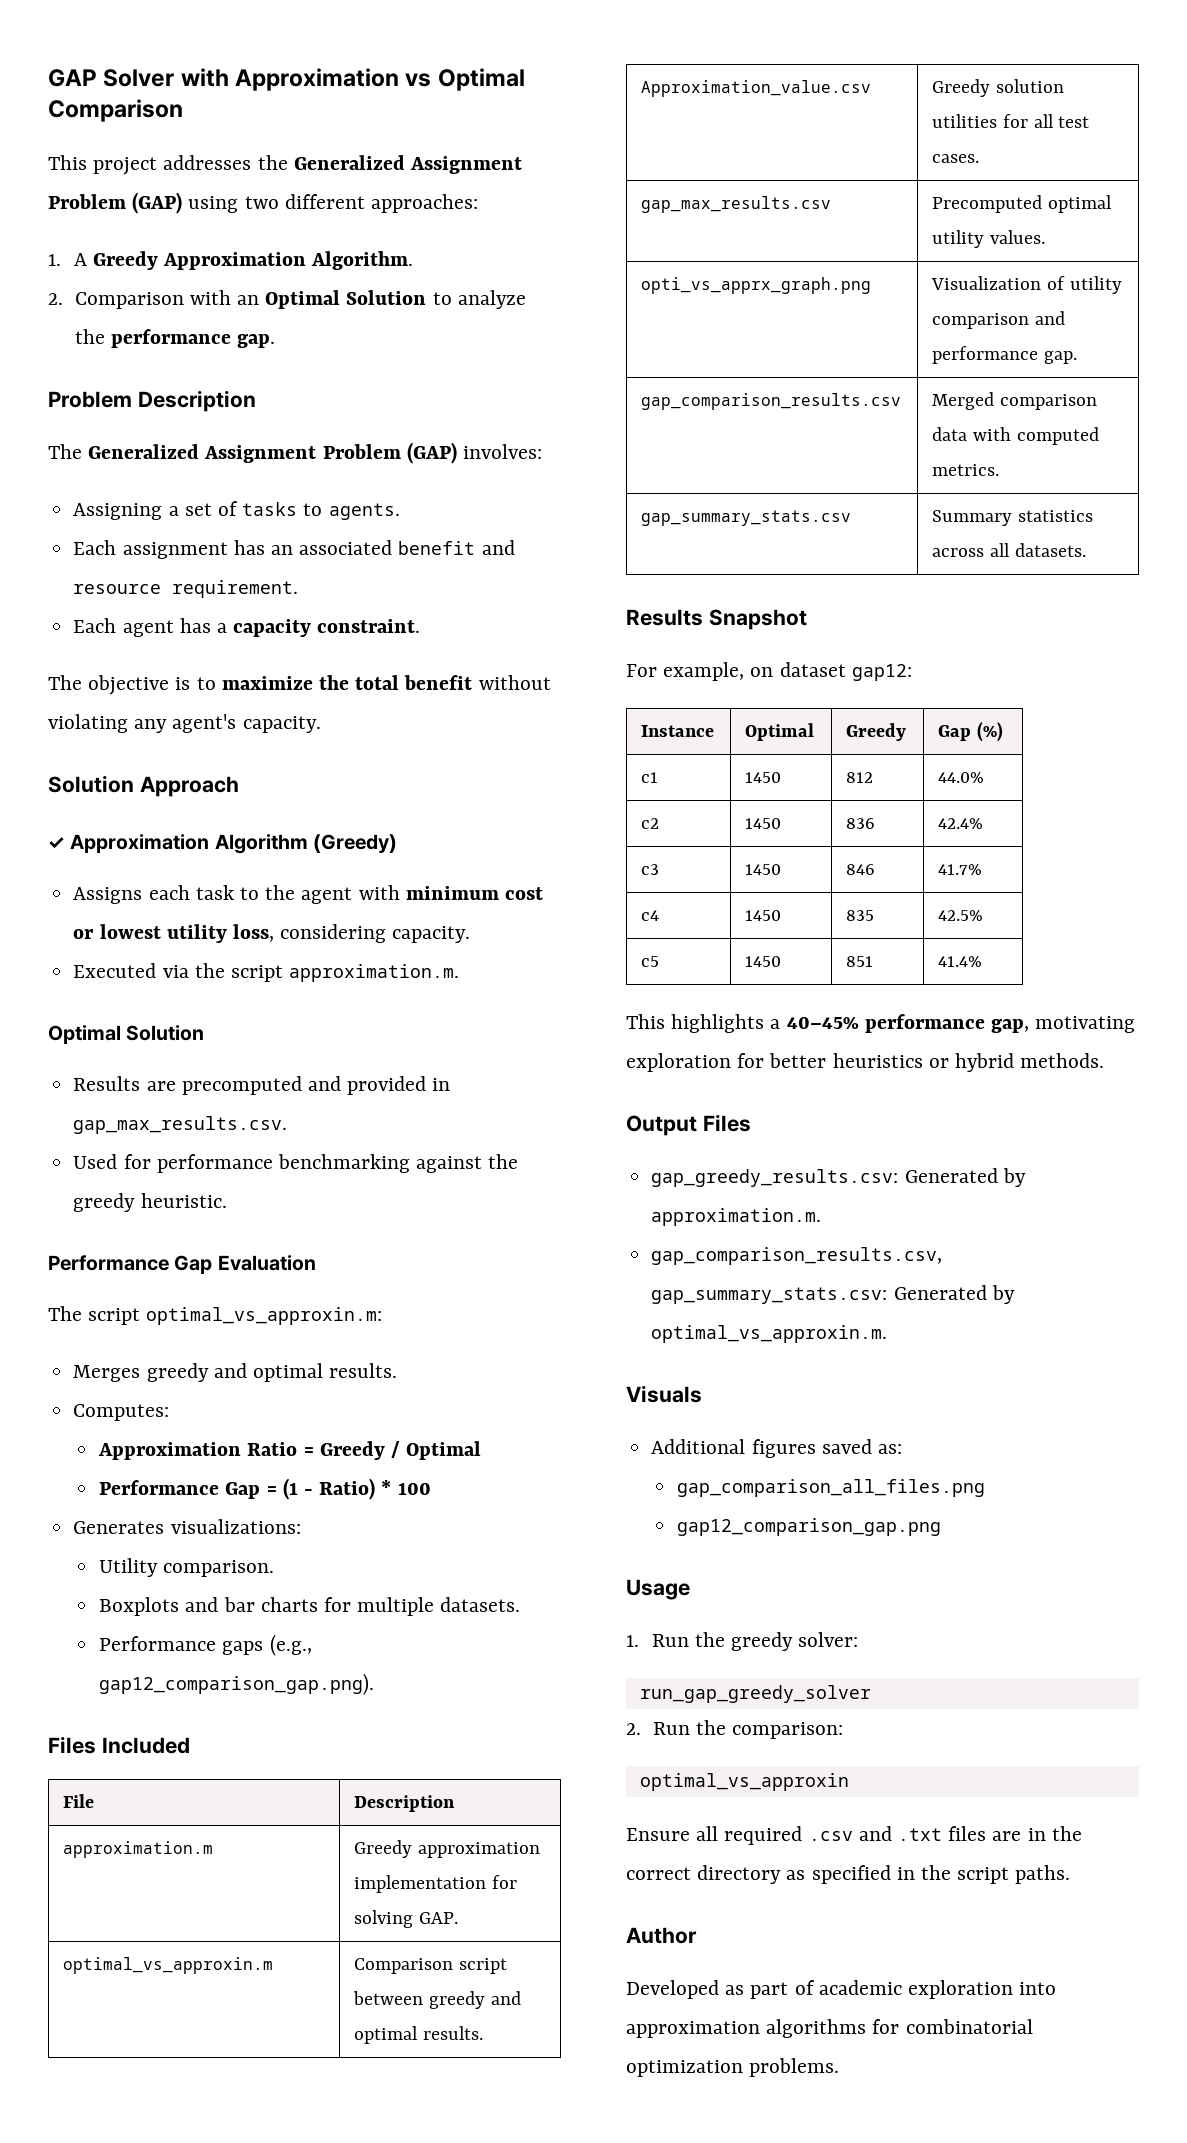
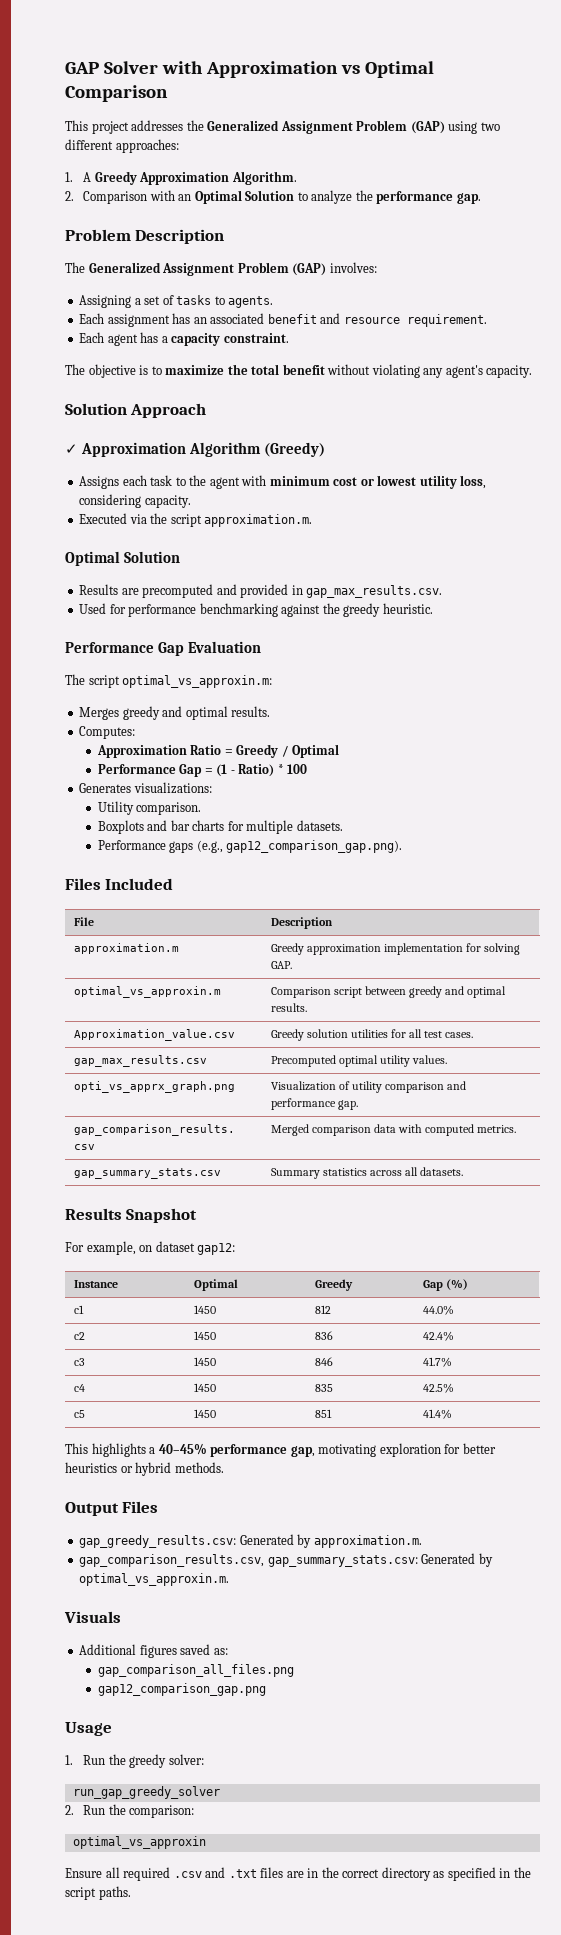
[626,1927,697,1944] [626,1980,1057,1999] [626,2019,1033,2038] [626,2058,840,2077] // Author // Developed as part of academic exploration into approximation algorithms for combinatorial optimization problems. -> (131, 1893) none

